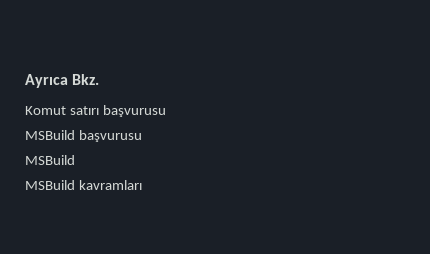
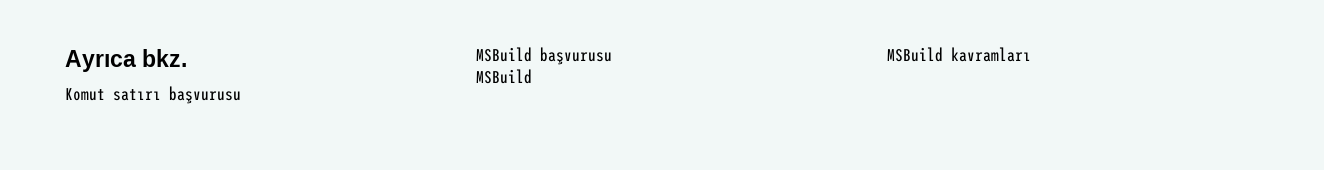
[72,74,100,85] Bkz. -> [142,49,188,67] bkz.

